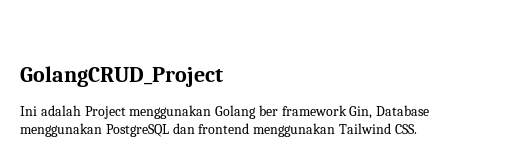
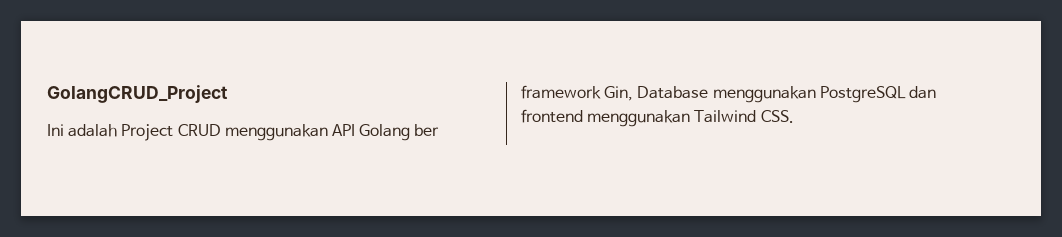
[129,105,212,119] menggunakan -> [177,124,355,141] CRUD menggunakan API

